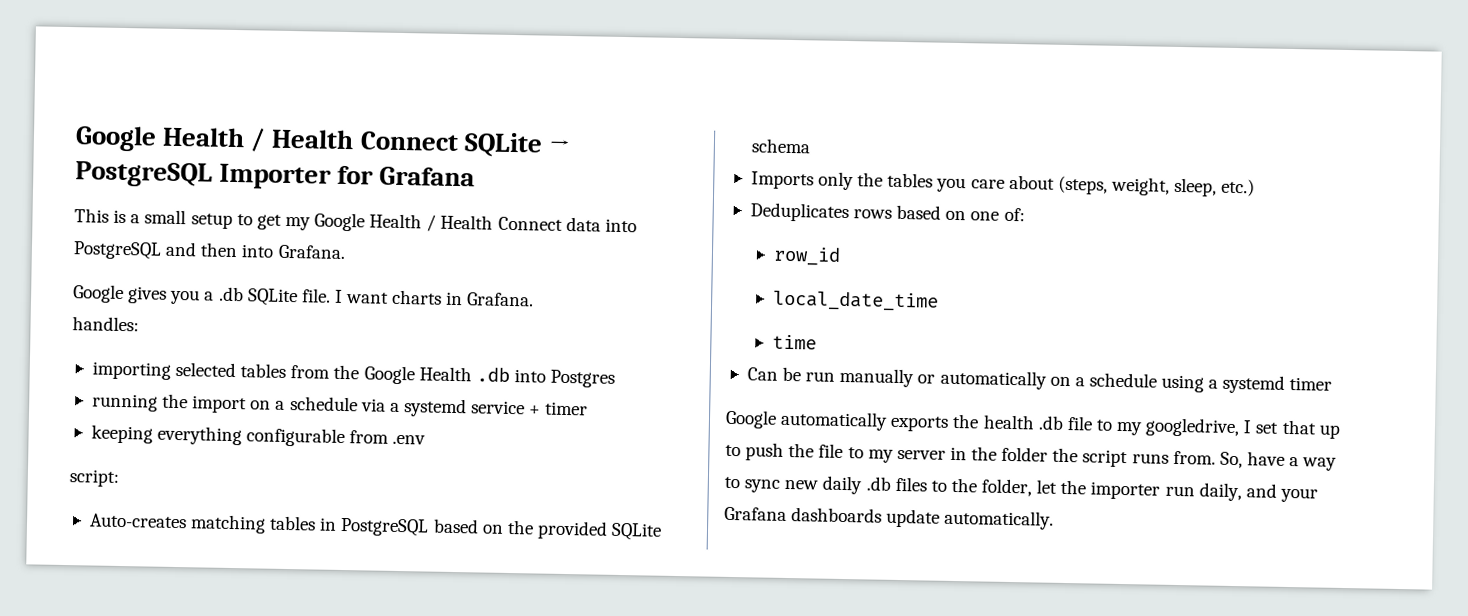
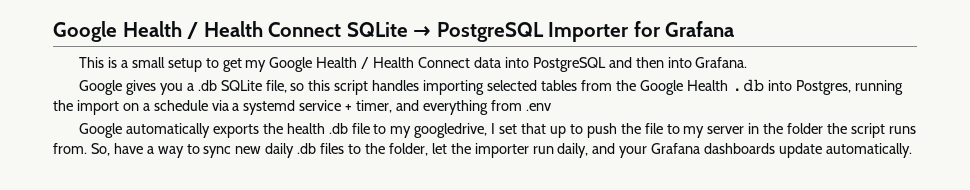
[301,288,535,307] [72,316,139,332] file. I want charts in Grafana. // handles: // -> [265,80,420,95] file, so this script handles
[550,369,616,388] Postgres // -> [796,80,852,95] Postgres,
[545,401,589,416] [90,424,427,448] [69,469,119,487] [88,513,663,541] [750,138,811,154] [750,171,1256,197] [749,202,1025,223] [772,246,841,266] [771,290,939,312] [771,334,817,350] [746,366,1333,394] timer // keeping everything configurable from .env // script: // Auto-creates matching tables in PostgreSQL based on the provided SQLite schema // Imports only the tables you care about (steps, weight, sleep, etc.) // Deduplicates rows based on one of: // row_id // local_date_time // time // Can be run manually or automatically on a schedule using a systemd timer -> [356,100,551,115] timer, and everything from .env

